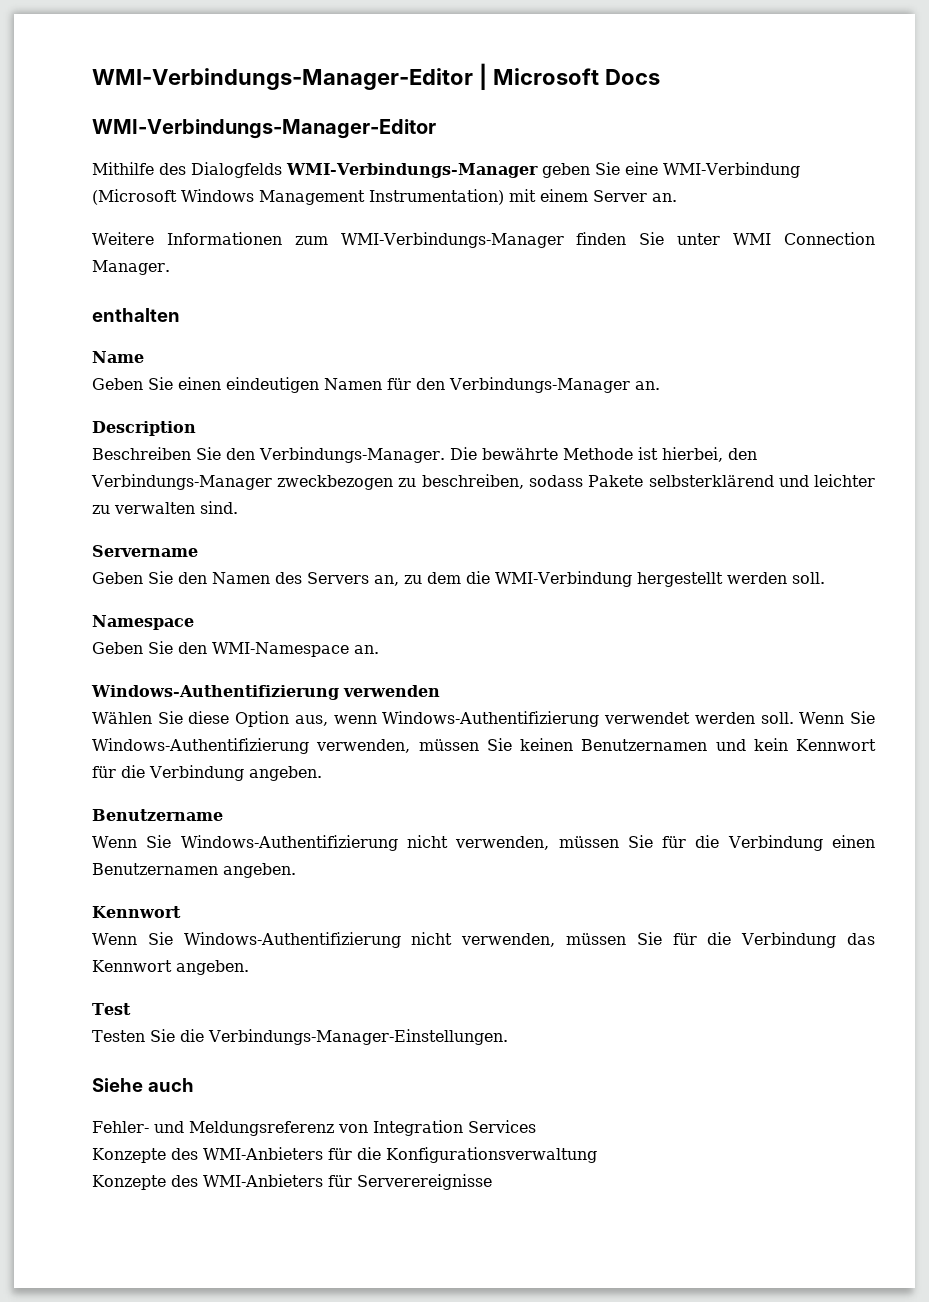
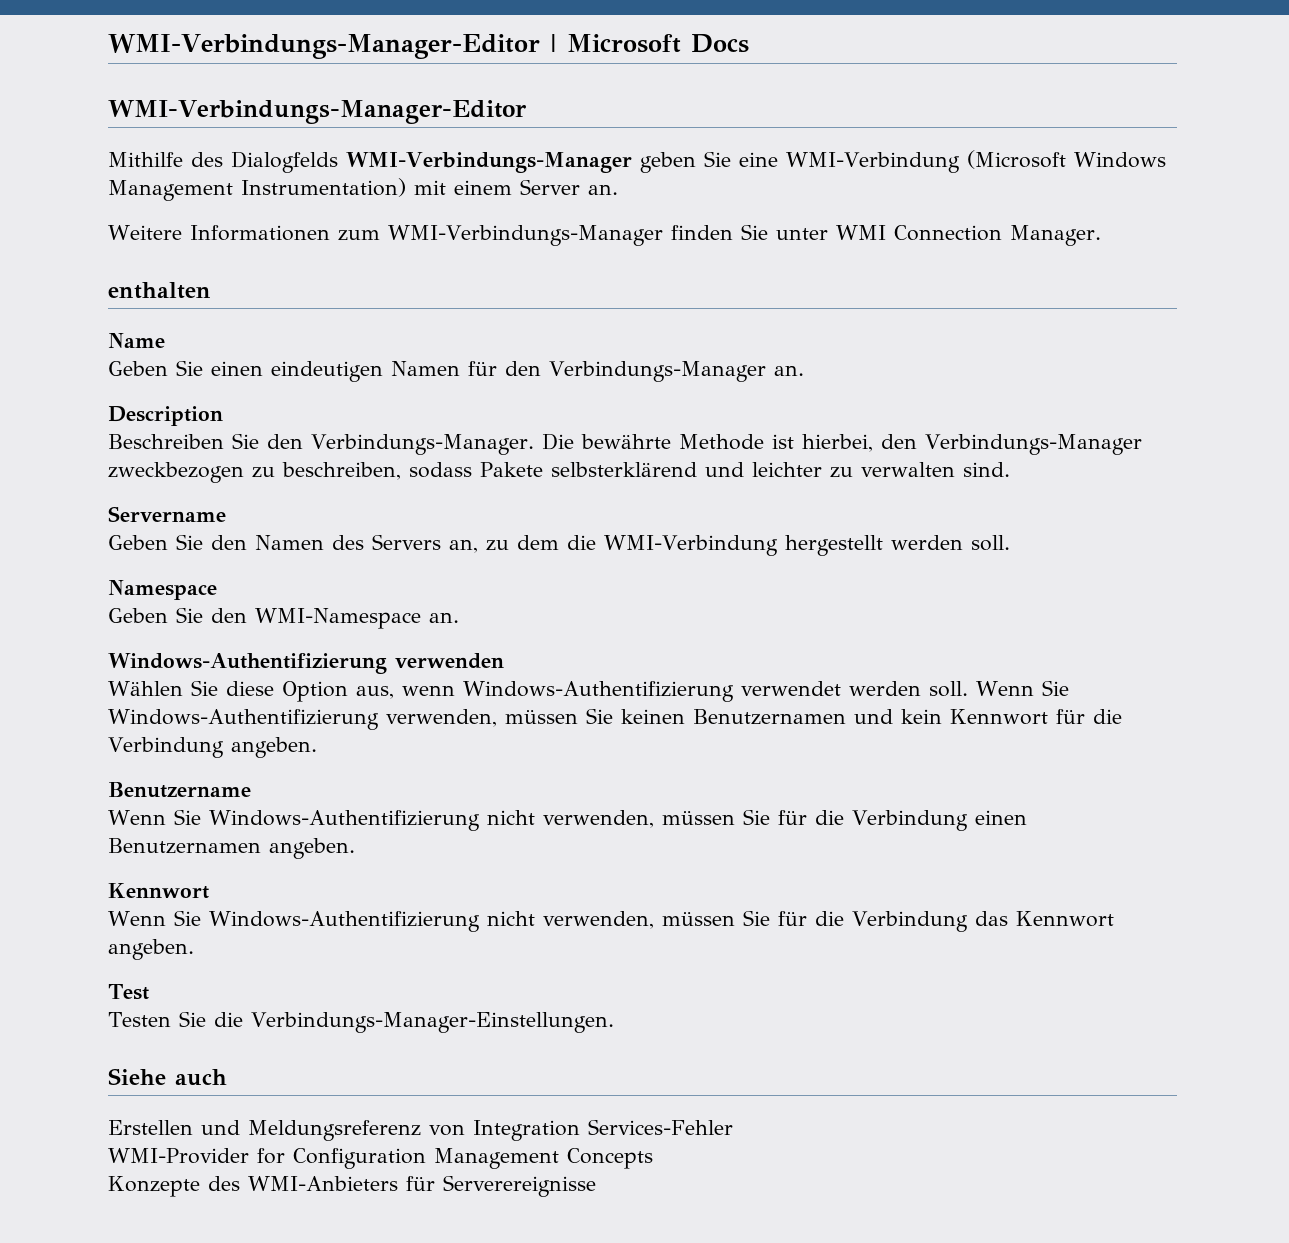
[92,1121,149,1133] Fehler- -> [108,1120,193,1135] Erstellen
[467,1120,536,1133] [92,1147,597,1163] Services // Konzepte des WMI-Anbieters für die Konfigurationsverwaltung -> [588,1119,733,1135] [108,1148,653,1169] Services-Fehler // WMI-Provider for Configuration Management Concepts

